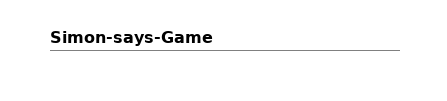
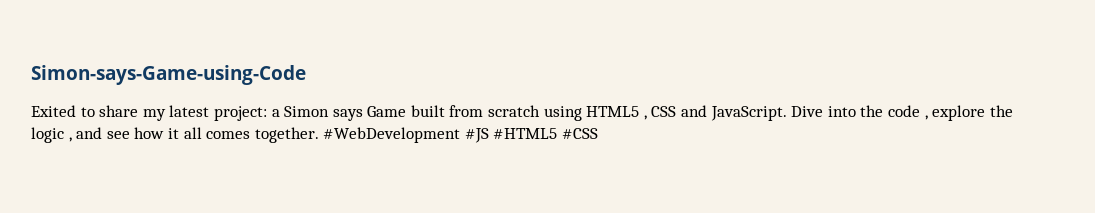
[50,31,213,46] Simon-says-Game -> [31,65,306,85] [31,105,1013,121] [31,127,599,143] Simon-says-Game-using-Code // Exited to share my latest project: a Simon says Game built from scratch using HTML5 , CSS and JavaScript. Dive into the code , explore the logic , and see how it all comes together. #WebDevelopment #JS #HTML5 #CSS

